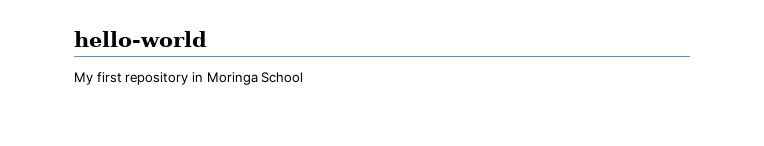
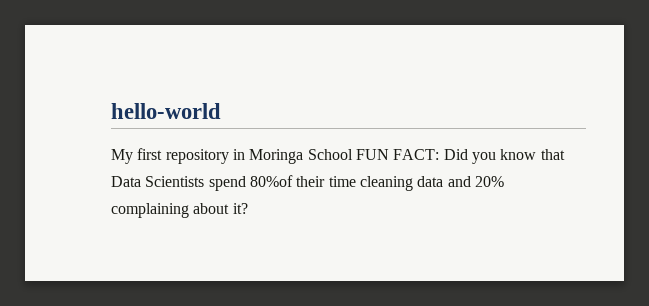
(304, 77) none -> [355,149,565,164] [111,175,504,191] [111,203,248,218] FUN FACT: Did you know that Data Scientists spend 80%of their time cleaning data and 20% complaining about it?

